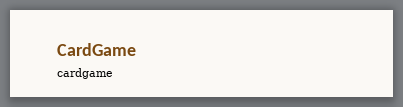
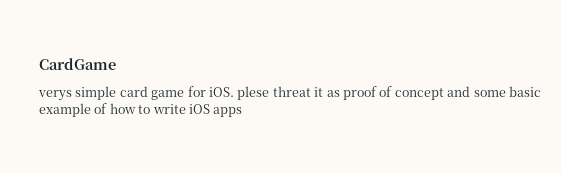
[57,68,113,79] cardgame -> [38,86,541,101] [39,103,243,117] verys simple card game for iOS. plese threat it as proof of concept and some basic example of how to write iOS apps

